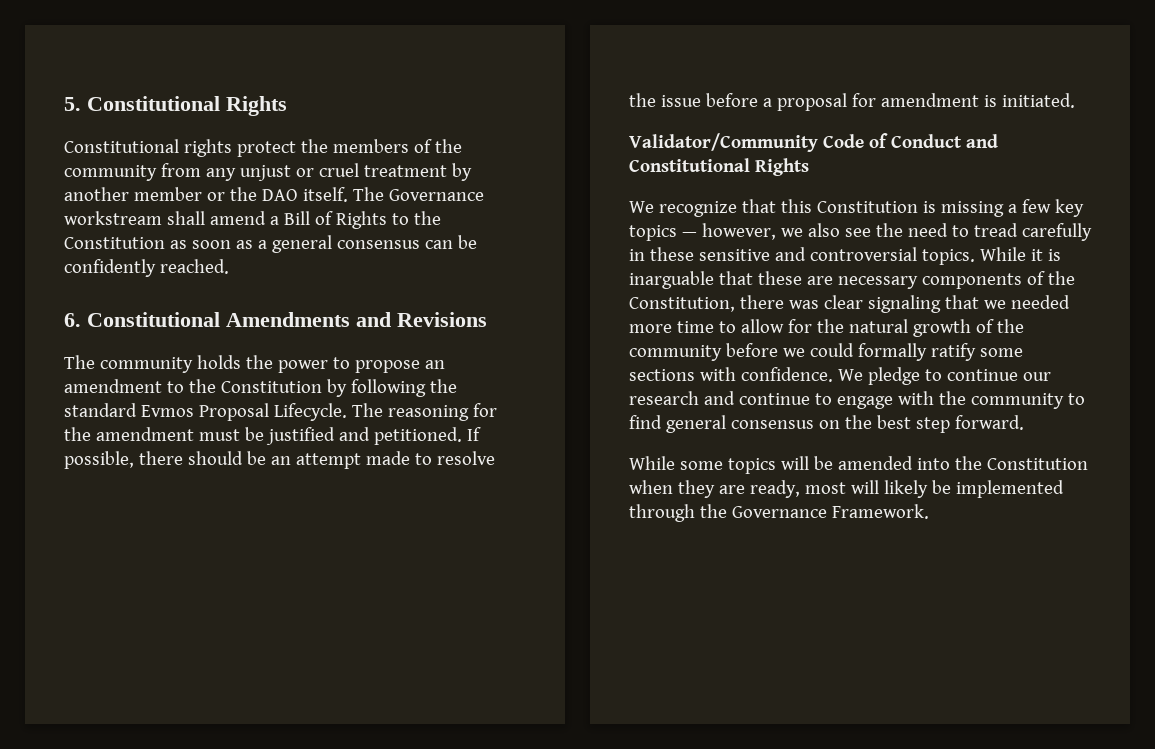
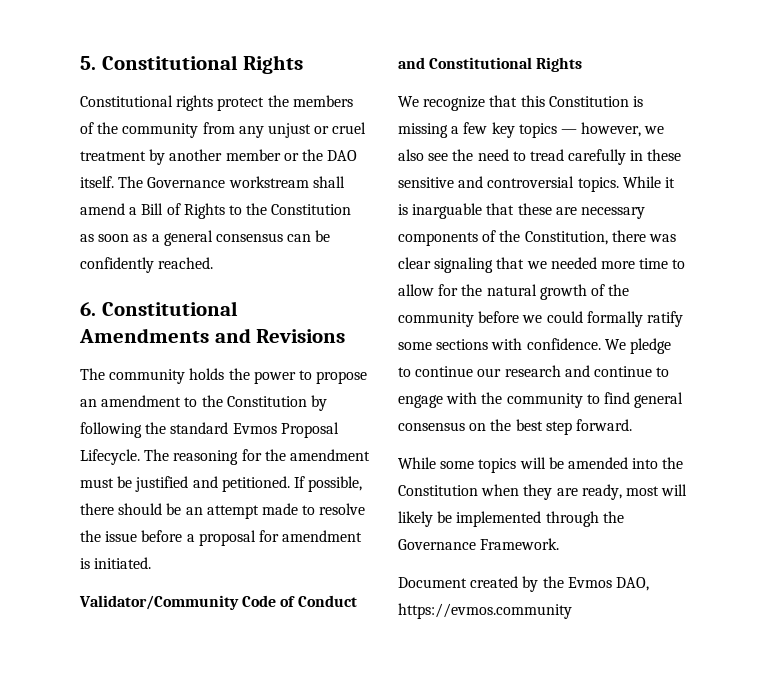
(929, 511) none -> [398,576,649,592] [398,603,572,619] // Document created by the Evmos DAO, https://evmos.community

